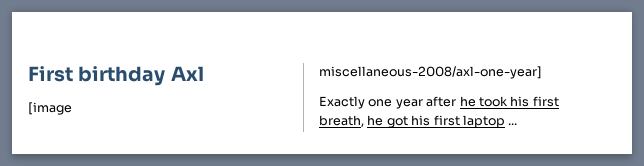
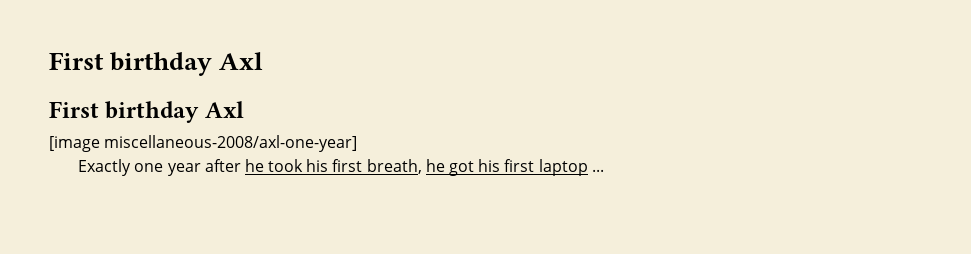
[28,66,204,86] First birthday Axl -> [49,52,264,76] [49,101,244,123] First birthday Axl // First birthday Axl

